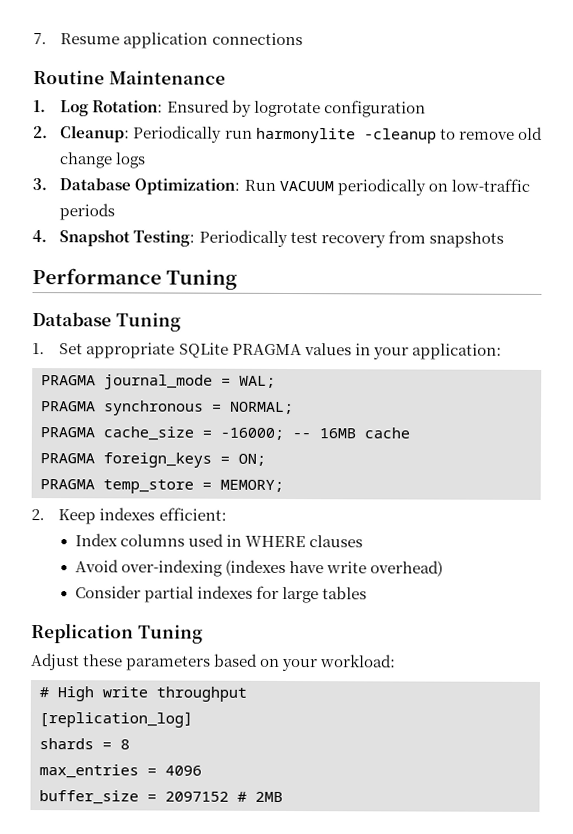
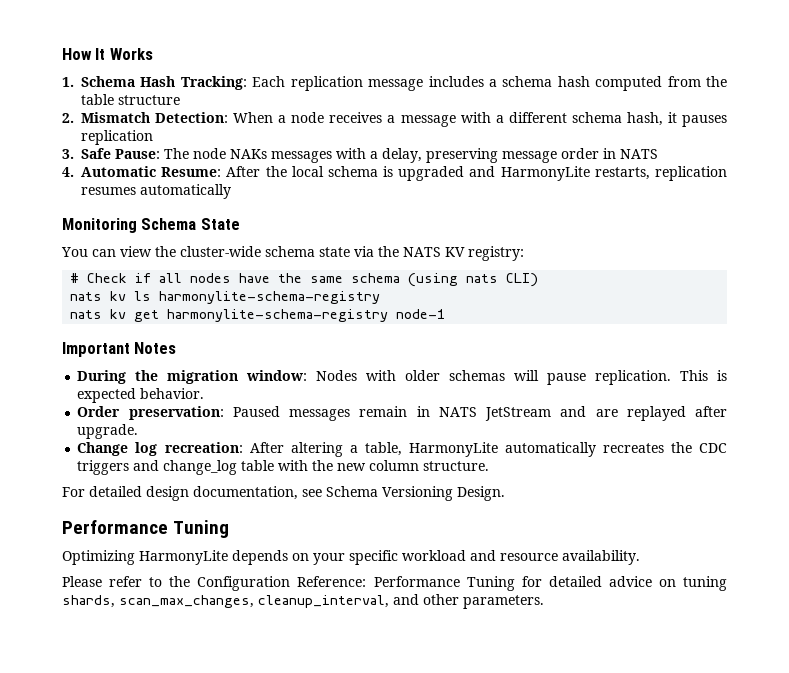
[33,32,303,49] [33,70,226,85] [33,99,426,118] [33,125,543,144] [59,152,147,169] [32,178,530,196] [59,203,116,221] [32,229,504,248] [32,268,238,290] [32,312,181,332] [32,342,502,360] [41,374,276,390] [41,400,294,416] [40,426,410,441] [40,452,266,468] [40,479,284,494] [31,507,227,525] [74,533,364,548] [74,559,444,577] [74,585,368,604] [31,623,203,644] [31,653,397,672] [39,686,247,702] [39,711,193,728] [39,738,130,750] [39,764,202,779] [39,790,283,805] 7. Resume application connections // Routine Maintenance // 1. Log Rotation: Ensured by logrotate configuration // 2. Cleanup: Periodically run harmonylite -cleanup to remove old change logs // 3. Database Optimization: Run VACUUM periodically on low-traffic periods // 4. Snapshot Testing: Periodically test recovery from snapshots // Performance Tuning // Database Tuning // 1. Set appropriate SQLite PRAGMA values in your application: // PRAGMA journal_mode = WAL; // PRAGMA synchronous = NORMAL; // PRAGMA cache_size = -16000; -- 16MB cache // PRAGMA foreign_keys = ON; // PRAGMA temp_store = MEMORY; // 2. Keep indexes efficient: // Index columns used in WHERE clauses // Avoid over-indexing (indexes have write overhead) // Consider partial indexes for large tables // Replication Tuning // Adjust these parameters based on your workload: // # High write throughput // [replication_log] // shards = 8 // max_entries = 4096 // buffer_size = 2097152 # 2MB -> [62,48,153,60] [62,76,727,91] [81,94,180,105] [62,112,727,127] [81,130,153,145] [62,148,658,163] [62,166,727,181] [81,184,231,199] [62,218,240,233] [61,246,524,261] [70,273,539,287] [70,291,381,304] [70,309,446,322] [62,342,177,357] [77,370,728,385] [77,388,205,403] [77,406,728,421] [77,424,139,439] [77,442,727,457] [77,460,490,475] [62,486,505,501] [62,520,230,538] [62,550,640,565] [62,576,728,591] [62,594,544,609] How It Works // 1. Schema Hash Tracking: Each replication message includes a schema hash computed from the table structure // 2. Mismatch Detection: When a node receives a message with a different schema hash, it pauses replication // 3. Safe Pause: The node NAKs messages with a delay, preserving message order in NATS // 4. Automatic Resume: After the local schema is upgraded and HarmonyLite restarts, replication resumes automatically // Monitoring Schema State // You can view the cluster-wide schema state via the NATS KV registry: // # Check if all nodes have the same schema (using nats CLI) // nats kv ls harmonylite-schema-registry // nats kv get harmonylite-schema-registry node-1 // Important Notes // During the migration window: Nodes with older schemas will pause replication. This is expected behavior. // Order preservation: Paused messages remain in NATS JetStream and are replayed after upgrade. // Change log recreation: After altering a table, HarmonyLite automatically recreates the CDC triggers and change_log table with the new column structure. // For detailed design documentation, see Schema Versioning Design. // Performance Tuning // Optimizing HarmonyLite depends on your specific workload and resource availability. // Please refer to the Configuration Reference: Performance Tuning for detailed advice on tuning shards, scan_max_changes, cleanup_interval, and other parameters.

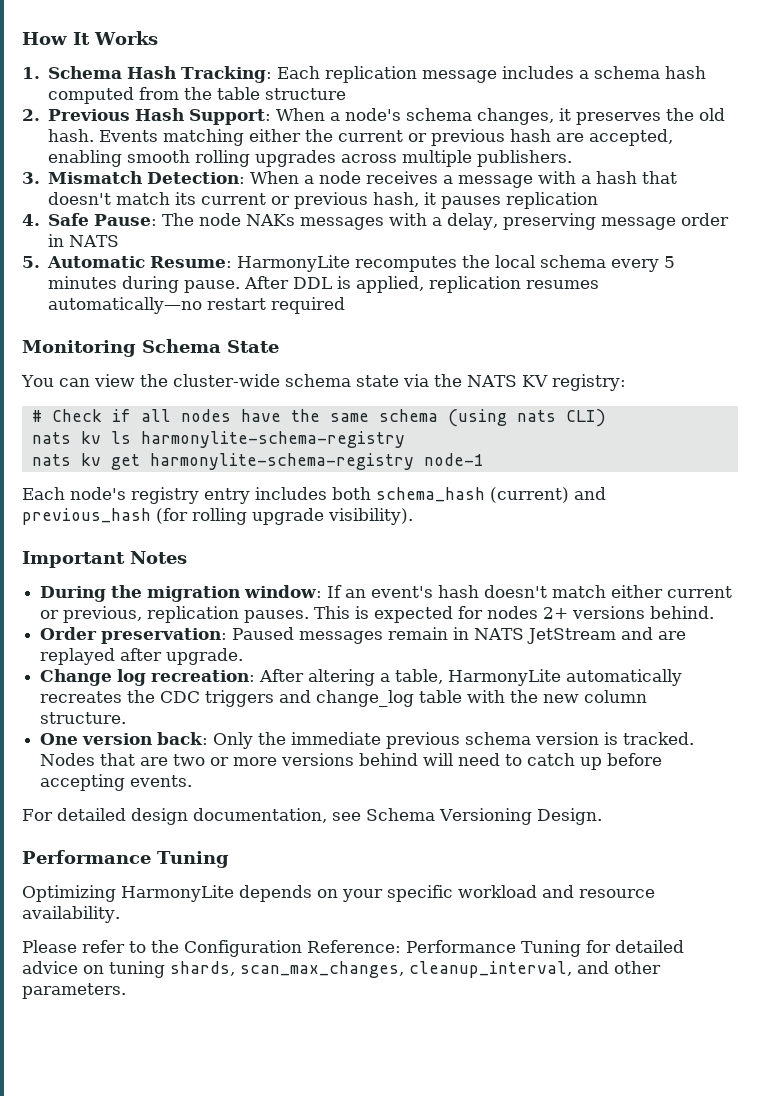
(74, 118) none -> [48,108,726,125] [48,129,674,146] [48,150,573,167] [22,172,40,184] Previous Hash Support: When a node's schema changes, it preserves the old hash. Events matching either the current or previous hash are accepted, enabling smooth rolling upgrades across multiple publishers. // 3.
[508,112,622,123] different schema -> [596,171,678,184] [48,192,369,209] hash that doesn't match its current or previous
[62,149,74,159] 3. -> [22,214,40,226] 4.
[62,167,74,177] 4. -> [22,256,40,268] 5.
[226,166,261,177] After -> [237,255,458,272] HarmonyLite recomputes
[383,166,727,181] [81,184,231,199] is upgraded and HarmonyLite restarts, replication resumes automatically -> [611,256,676,272] [48,276,600,293] [48,297,346,314] every 5 minutes during pause. After DDL is applied, replication resumes automatically—no restart required
(446, 314) none -> [22,487,606,504] [22,508,413,525] // Each node's registry entry includes both schema_hash (current) and previous_hash (for rolling upgrade visibility).
[316,370,728,385] [77,388,205,403] Nodes with older schemas will pause replication. This is expected behavior. -> [327,585,733,598] [40,606,715,623] If an event's hash doesn't match either current or previous, replication pauses. This is expected for nodes 2+ versions behind.
(490, 466) none -> [40,732,695,749] [40,753,663,770] [40,774,193,791] // One version back: Only the immediate previous schema version is tracked. Nodes that are two or more versions behind will need to catch up before accepting events.

